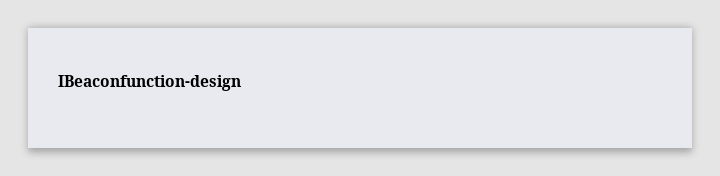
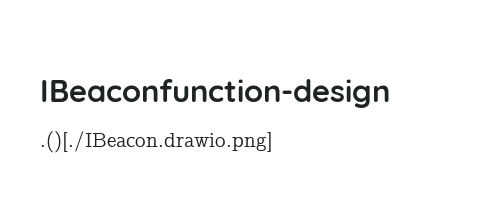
(241, 83) none -> [40,131,273,153] // .()[./IBeacon.drawio.png]

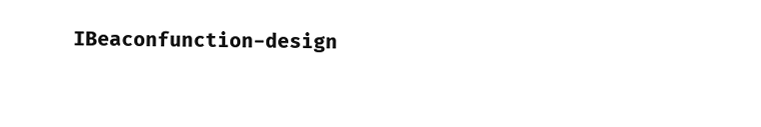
[40,131,273,153] // .()[./IBeacon.drawio.png] -> (338, 41) none

